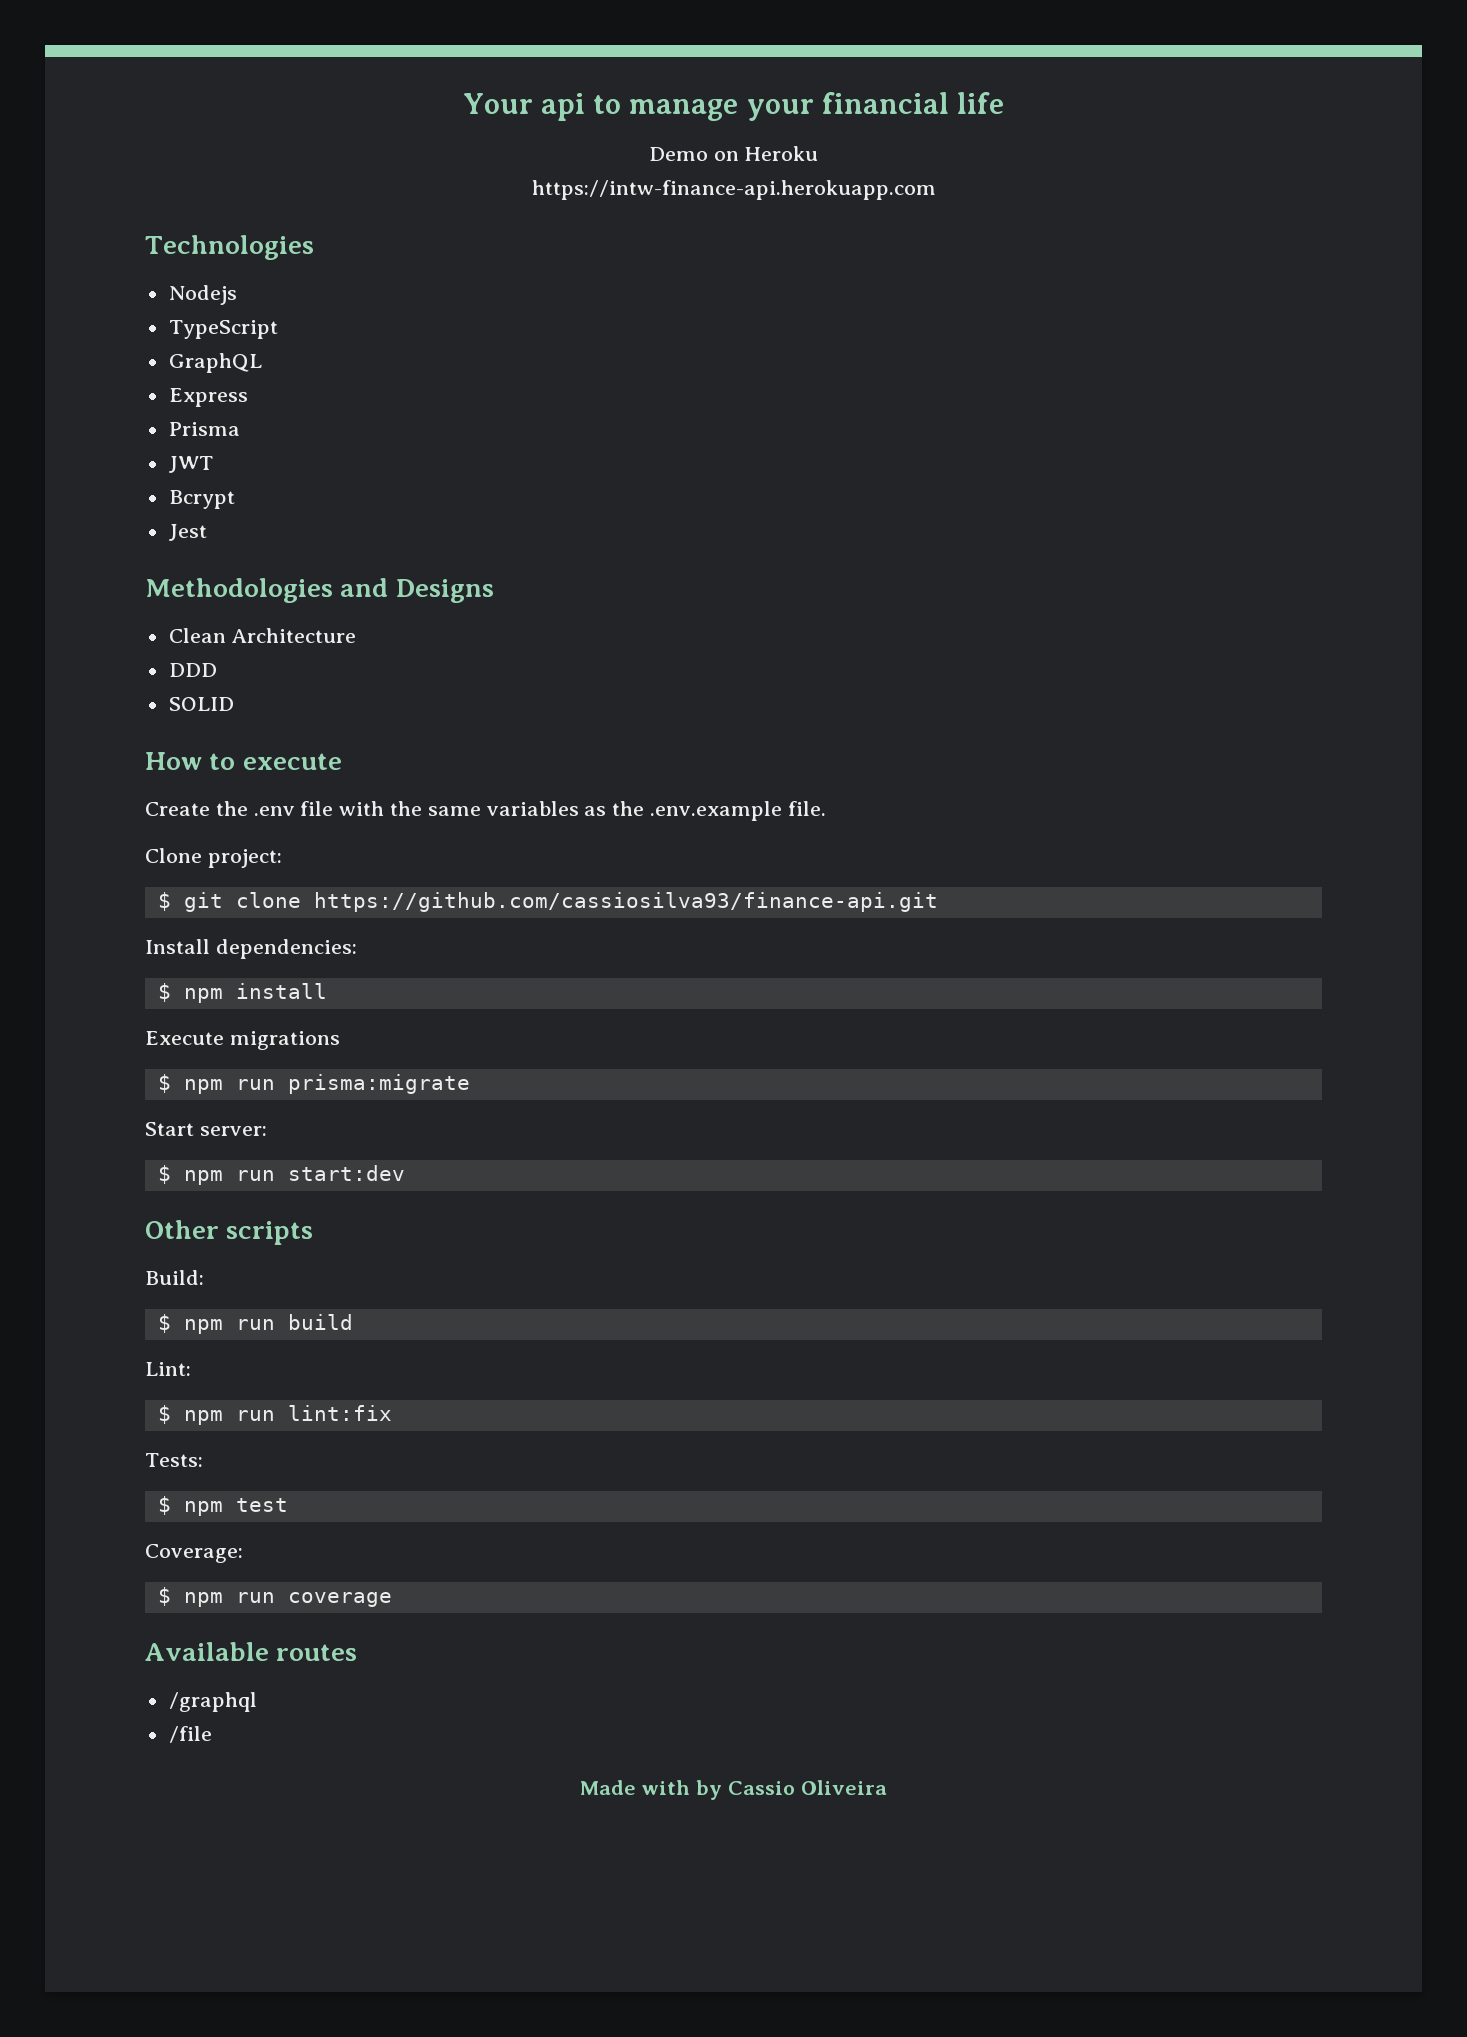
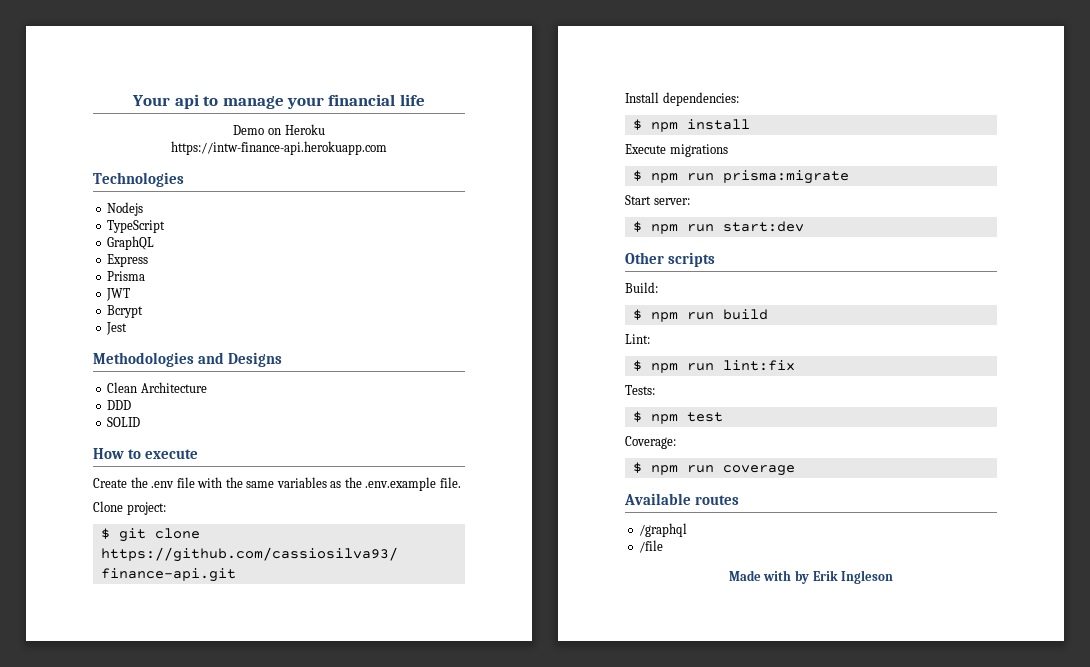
[727,1780,887,1795] Cassio Oliveira -> [812,570,894,584] Erik Ingleson

